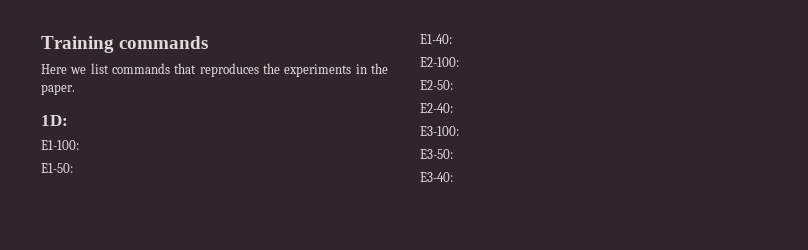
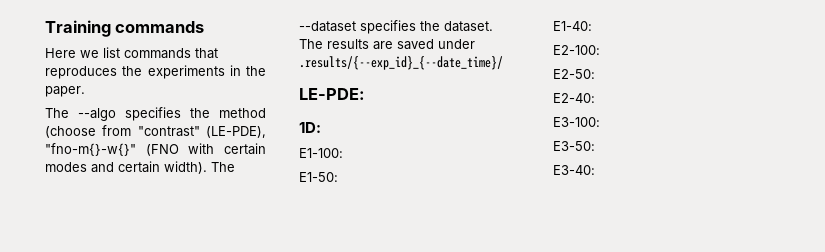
(75, 89) none -> [45,107,266,121] [45,125,266,138] [45,143,266,156] [45,161,235,174] [299,20,493,34] [299,39,475,50] [299,56,503,70] [299,88,365,100] // The --algo specifies the method (choose from "contrast" (LE-PDE), "fno-m{}-w{}" (FNO with certain modes and certain width). The --dataset specifies the dataset. The results are saved under .results/{--exp_id}_{--date_time}/ // LE-PDE:

